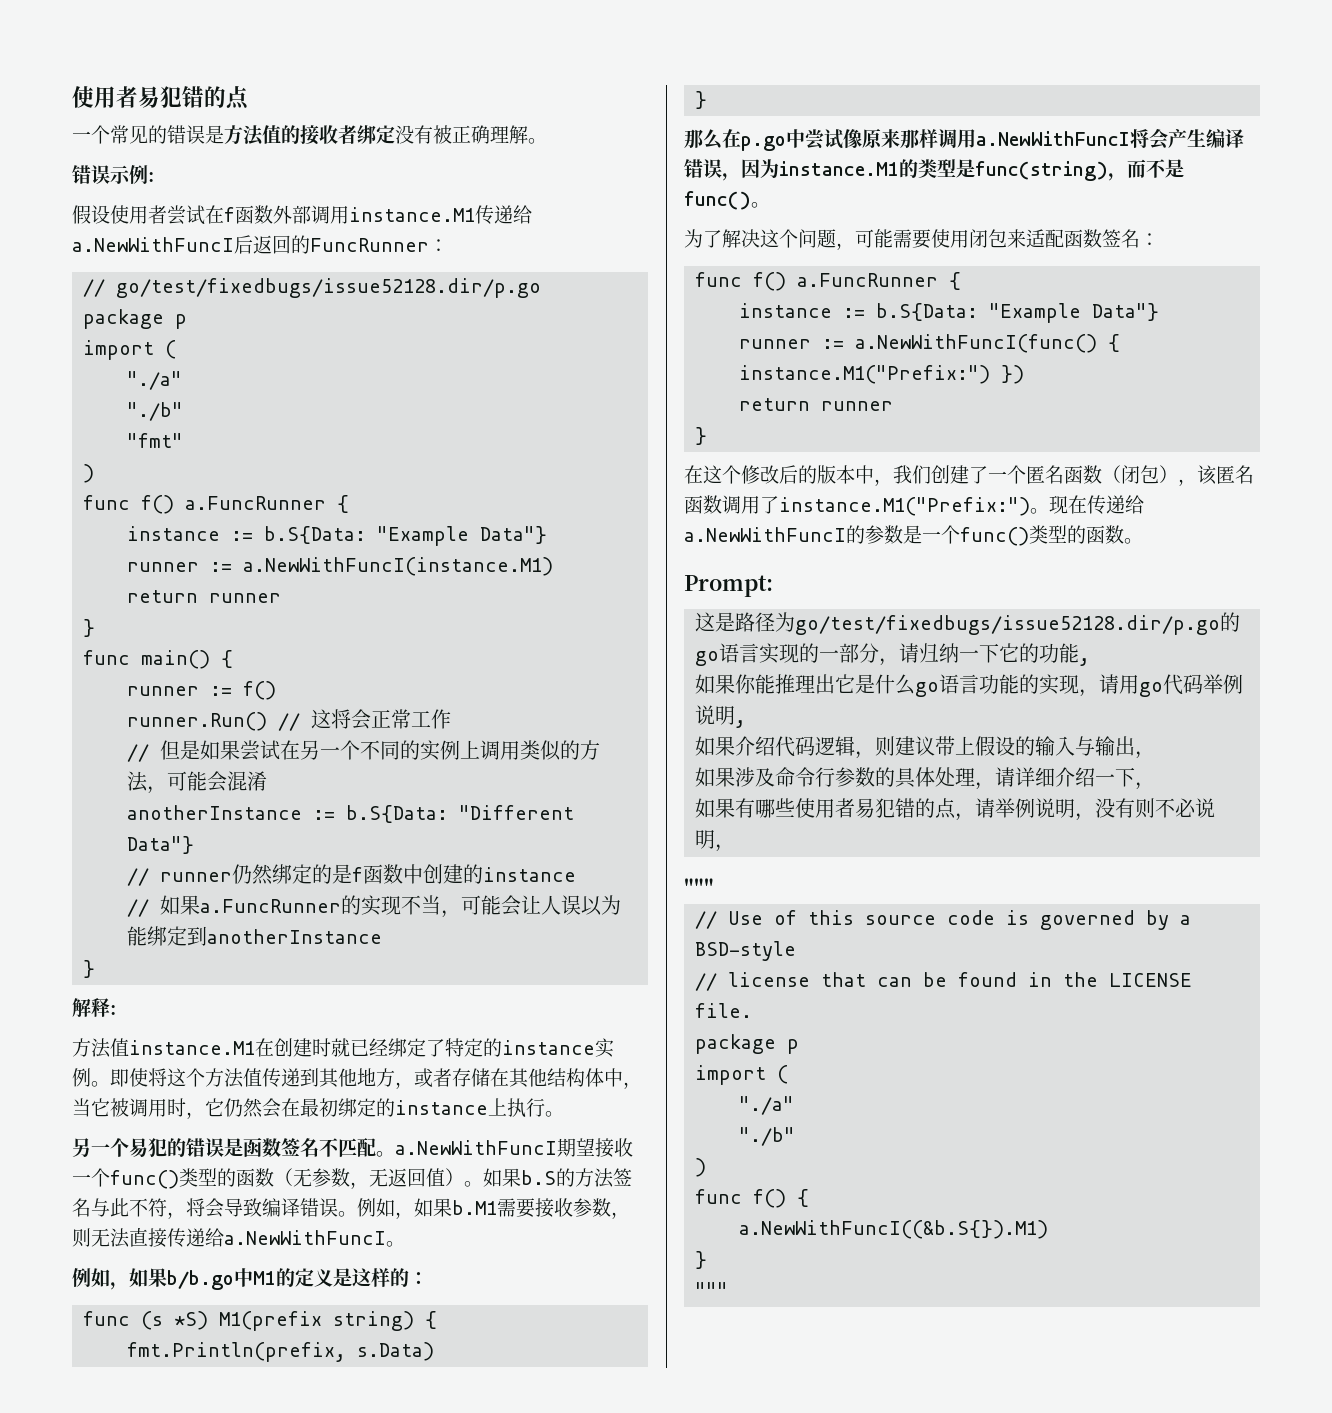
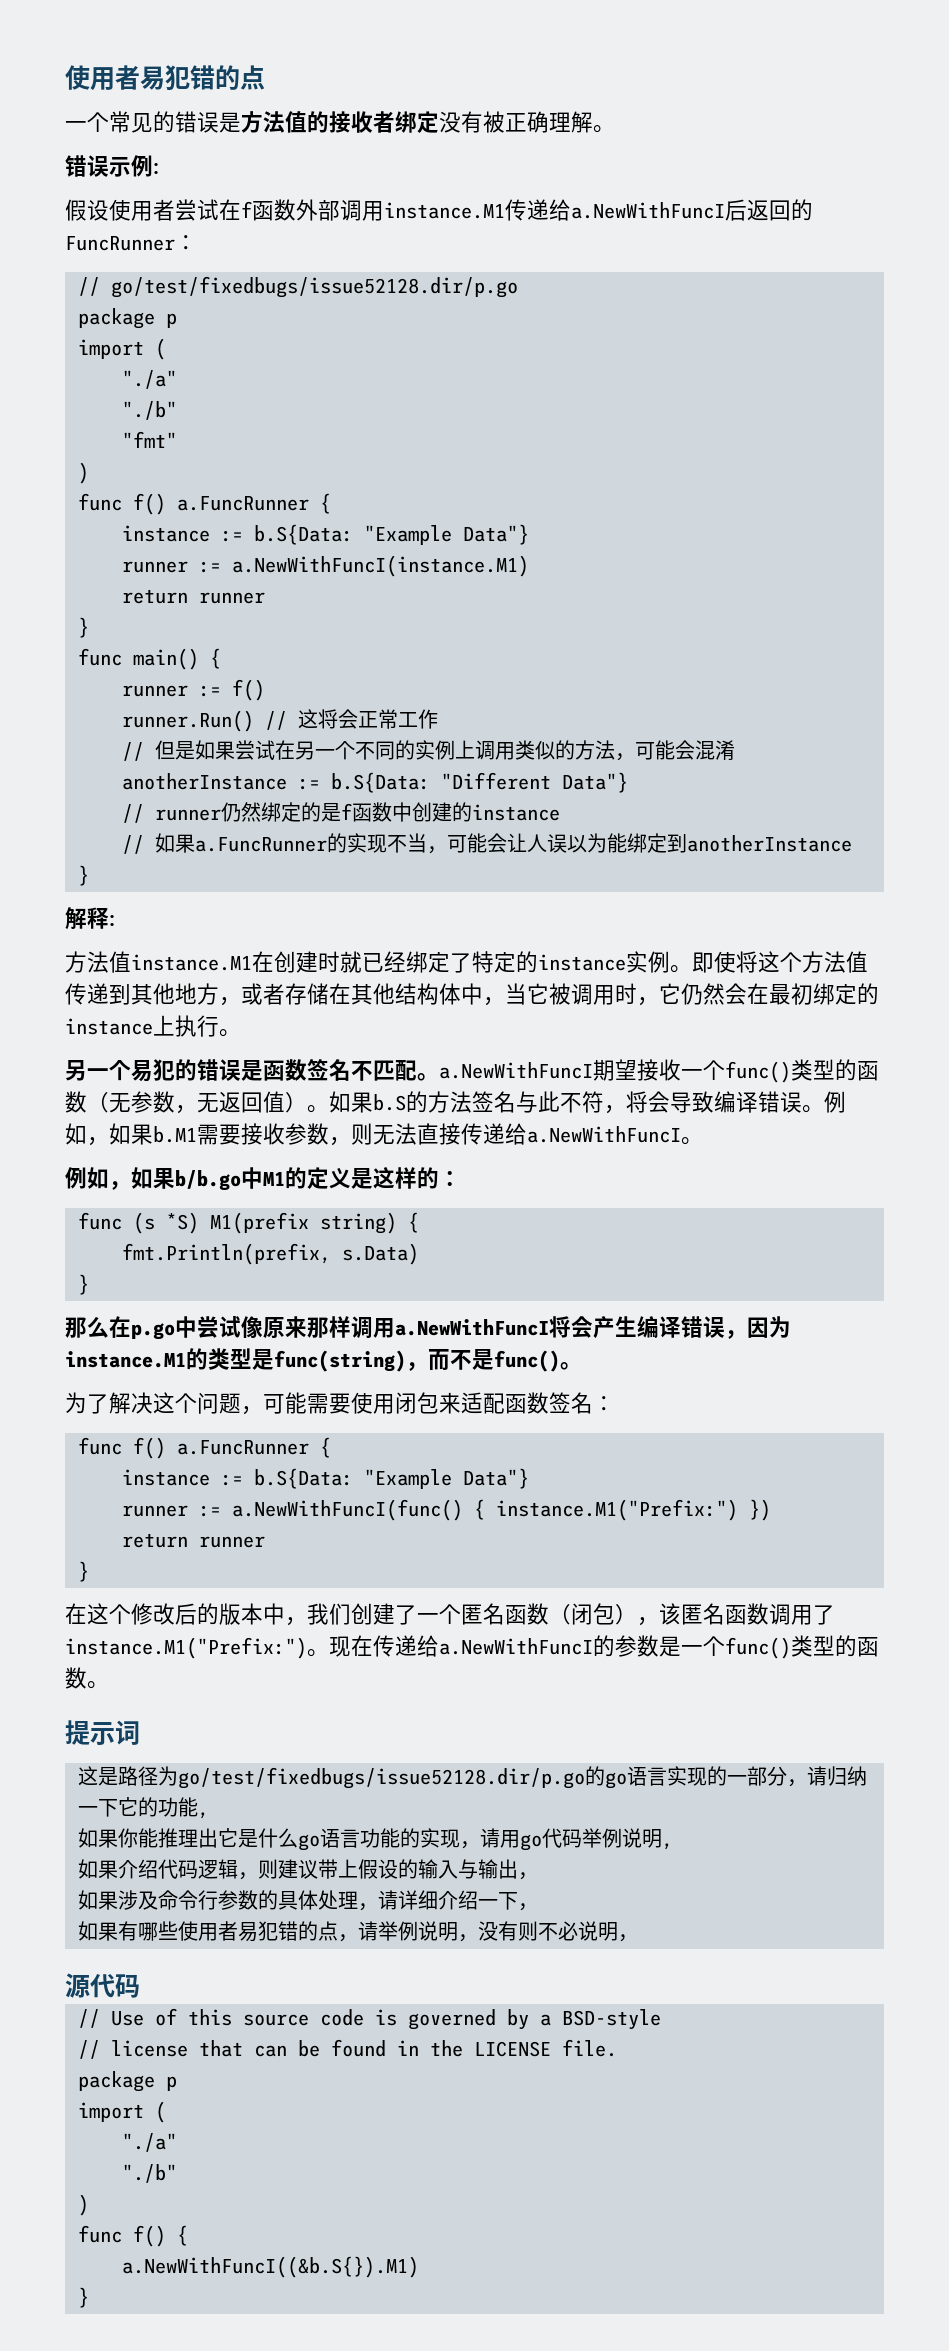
[684,575,773,597] Prompt: -> [65,1720,140,1745] 提示词
[684,878,714,896] """ -> [65,1973,140,1998] 源代码
[695,1282,729,1297] // """ -> (89, 2297) none

